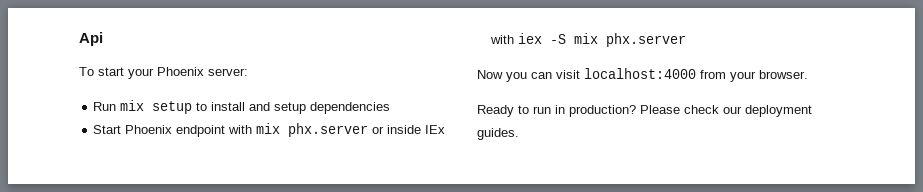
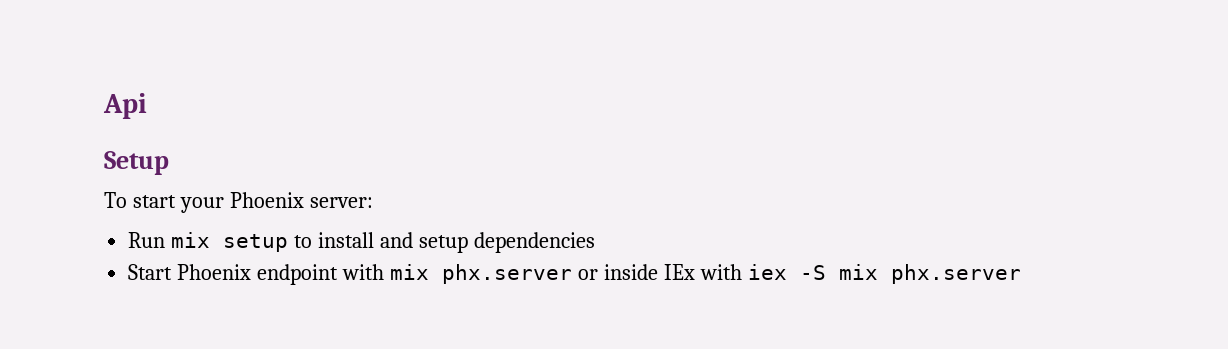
(103, 39) none -> [104,151,169,175] // Setup
[477,68,808,82] [477,105,812,117] [477,128,519,140] // Now you can visit localhost:4000 from your browser. // Ready to run in production? Please check our deployment guides. -> (1021, 274) none

